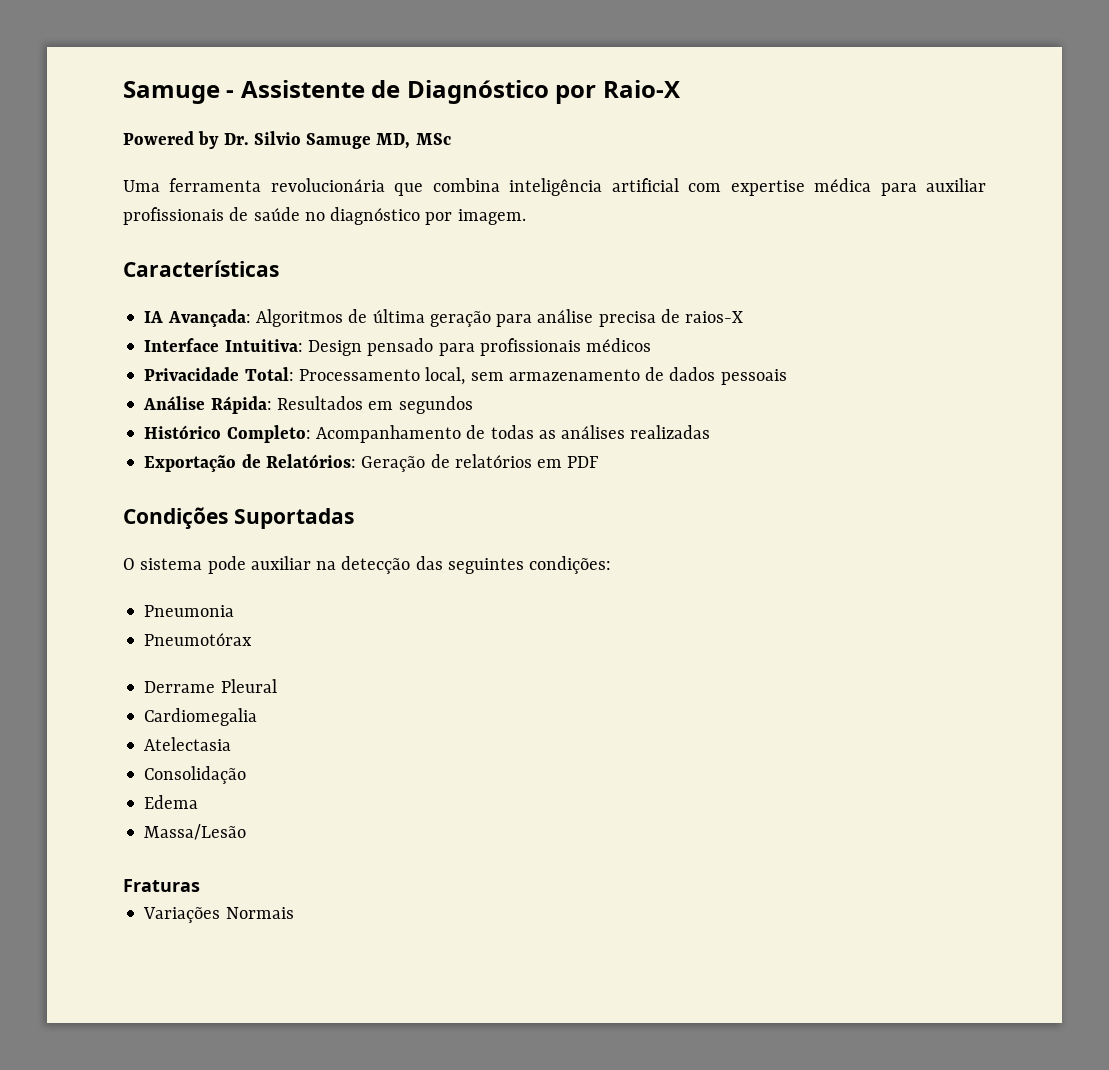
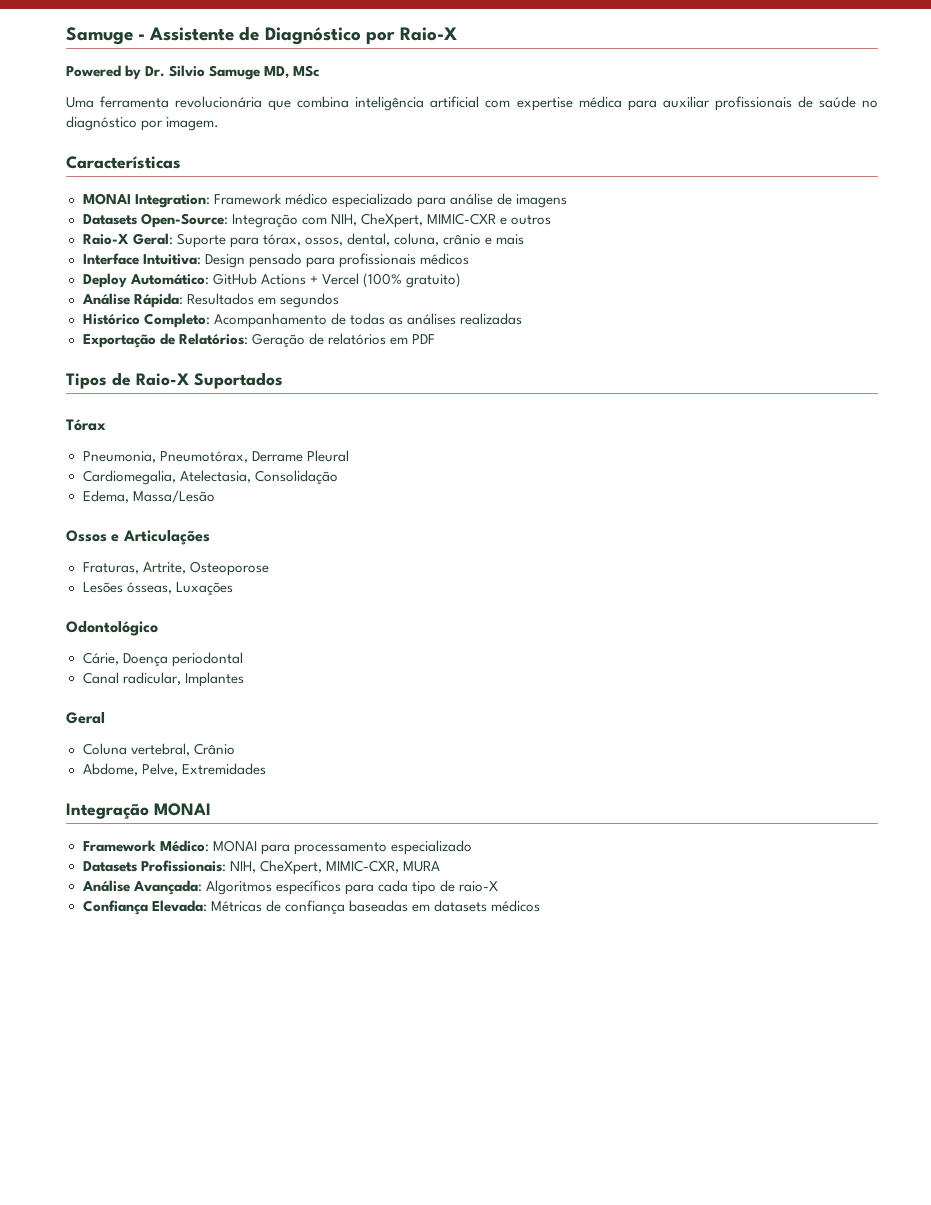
[144,309,744,327] IA Avançada: Algoritmos de última geração para análise precisa de raios-X -> [82,193,567,208] [82,213,551,228] [82,233,524,248] MONAI Integration: Framework médico especializado para análise de imagens // Datasets Open-Source: Integração com NIH, CheXpert, MIMIC-CXR e outros // Raio-X Geral: Suporte para tórax, ossos, dental, coluna, crânio e mais
[144,367,787,385] Privacidade Total: Processamento local, sem armazenamento de dados pessoais -> [82,273,461,288] Deploy Automático: GitHub Actions + Vercel (100% gratuito)
[123,507,354,529] [123,556,612,574] [144,605,235,617] [144,633,253,646] Condições Suportadas // O sistema pode auxiliar na detecção das seguintes condições: // Pneumonia // Pneumotórax // -> [66,372,283,389] [66,419,106,431] [82,451,248,463] Tipos de Raio-X Suportados // Tórax // Pneumonia, Pneumotórax,
[144,708,258,726] [144,737,232,751] Cardiomegalia // Atelectasia // -> [82,470,251,485] Cardiomegalia, Atelectasia,
[144,795,199,809] Edema // -> [82,490,129,503] Edema,
[123,879,200,892] [143,907,294,923] Fraturas // Variações Normais -> [66,530,210,545] [82,561,269,576] [82,582,233,596] [66,621,158,636] [82,652,243,667] [82,672,244,687] [66,712,105,724] [82,743,235,756] [82,763,266,776] [66,803,211,819] [82,840,472,855] [82,860,440,875] [81,880,498,895] [82,900,540,915] Ossos e Articulações // Fraturas, Artrite, Osteoporose // Lesões ósseas, Luxações // Odontológico // Cárie, Doença periodontal // Canal radicular, Implantes // Geral // Coluna vertebral, Crânio // Abdome, Pelve, Extremidades // Integração MONAI // Framework Médico: MONAI para processamento especializado // Datasets Profissionais: NIH, CheXpert, MIMIC-CXR, MURA // Análise Avançada: Algoritmos específicos para cada tipo de raio-X // Confiança Elevada: Métricas de confiança baseadas em datasets médicos

